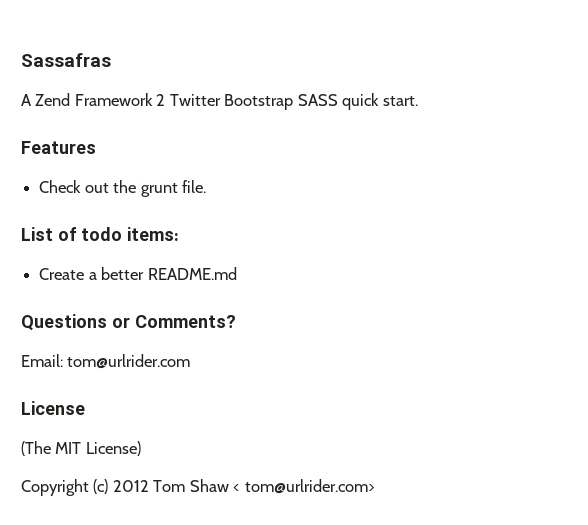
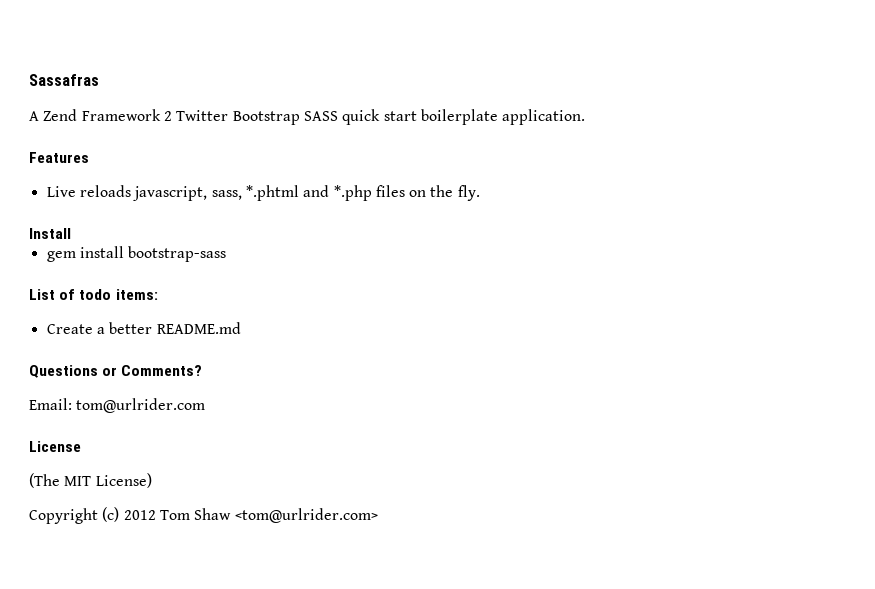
[382,96,418,106] [21,141,96,154] [39,180,206,197] start. // Features // Check out the grunt file. -> [383,109,586,125] [29,152,89,163] [46,185,480,201] [29,228,71,239] [46,246,227,262] start boilerplate application. // Features // Live reloads javascript, sass, *.phtml and *.php files on the fly. // Install // gem install bootstrap-sass
[233,479,375,494] < tom@urlrider.com> -> [234,508,378,523] <tom@urlrider.com>

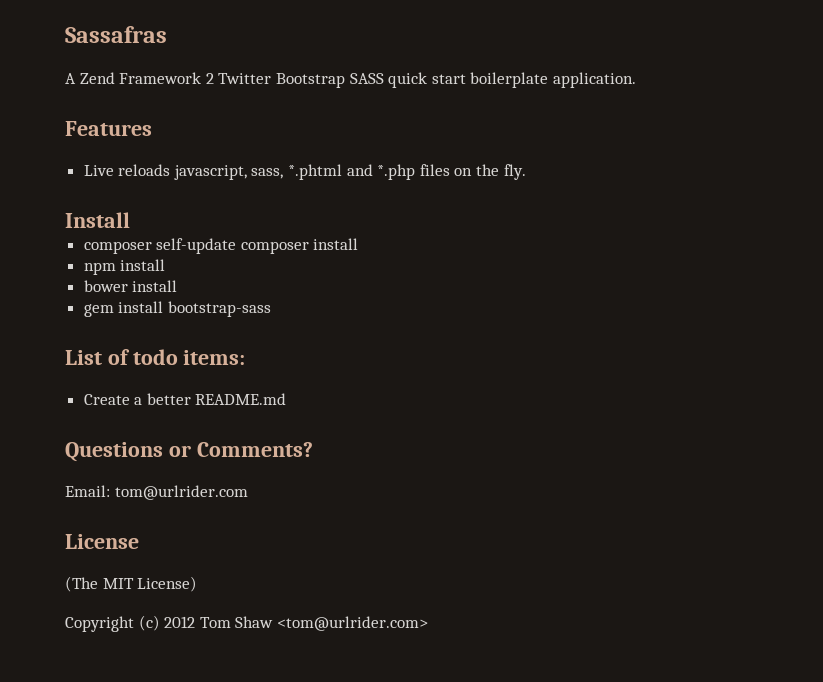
(71, 233) none -> [83,238,359,254] [83,259,166,275] [83,280,178,292] // composer self-update composer install // npm install // bower install

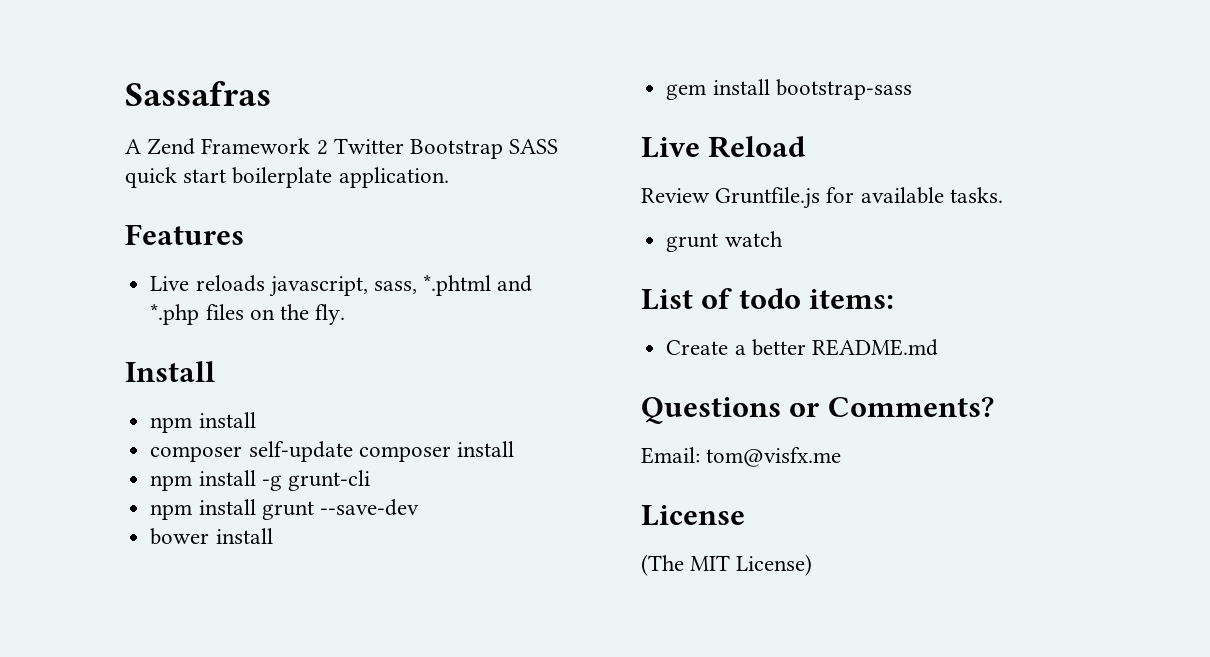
(130, 220) none -> [150,412,256,433] // npm install
(166, 265) none -> [261,470,370,491] [150,499,419,520] -g grunt-cli // npm install grunt --save-dev
(271, 309) none -> [641,136,807,158] [641,187,1003,209] [666,231,783,252] // Live Reload // Review Gruntfile.js for available tasks. // grunt watch
[114,485,248,500] tom@urlrider.com -> [706,447,842,467] tom@visfx.me
[65,615,428,632] // Copyright (c) 2012 Tom Shaw <tom@urlrider.com> -> (813, 565) none

